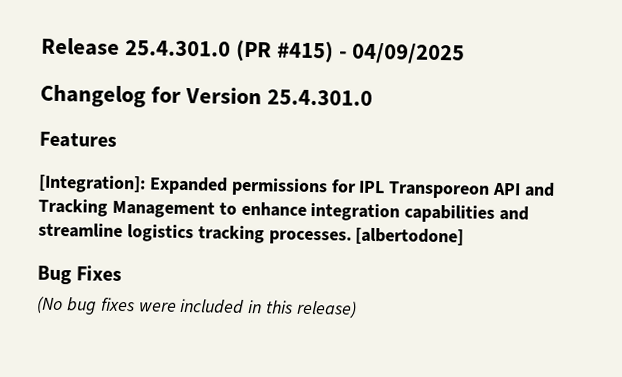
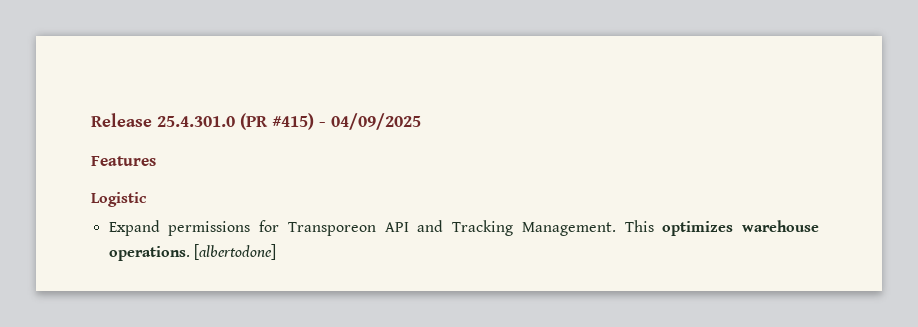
[40,84,374,108] // Changelog for Version 25.4.301.0 -> (421, 121) none
[38,174,228,195] [Integration]: Expanded -> [91,192,147,207] [108,220,160,236] Logistic // Expand
[358,180,386,194] IPL -> (280, 226) none
[111,200,530,223] [38,222,465,246] [37,265,123,285] [36,296,358,319] Management to enhance integration capabilities and streamline logistics tracking processes. [albertodone] // Bug Fixes // (No bug fixes were included in this release) -> [521,220,820,236] [108,244,276,261] Management. This optimizes warehouse operations. [albertodone]

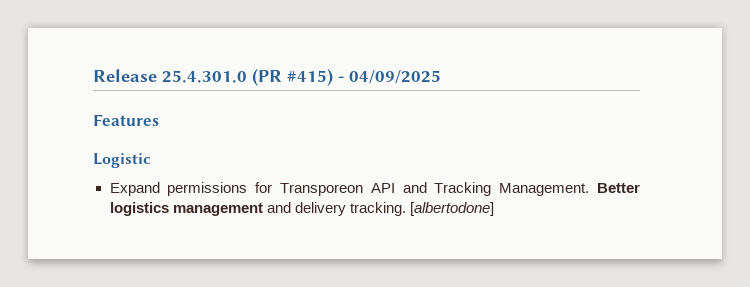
[624,220,820,236] [108,246,190,261] This optimizes warehouse operations. -> [597,183,640,193] [109,202,406,216] Better logistics management and delivery tracking.

